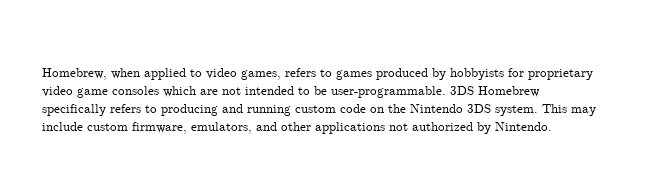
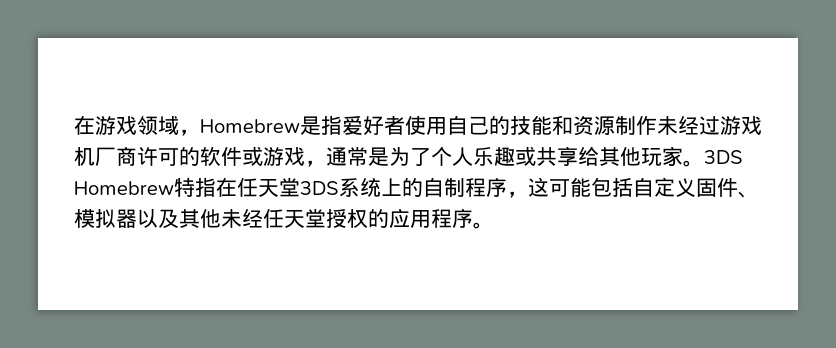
[42,68,593,80] [42,86,540,98] [42,104,596,116] [42,122,552,134] Homebrew, when applied to video games, refers to games produced by hobbyists for proprietary video game consoles which are not intended to be user-programmable. 3DS Homebrew specifically refers to producing and running custom code on the Nintendo 3DS system. This may include custom firmware, emulators, and other applications not authorized by Nintendo. -> [74,115,762,136] [74,146,743,167] [74,177,759,198] [74,208,494,229] 在游戏领域，Homebrew是指爱好者使用自己的技能和资源制作未经过游戏机厂商许可的软件或游戏，通常是为了个人乐趣或共享给其他玩家。3DS Homebrew特指在任天堂3DS系统上的自制程序，这可能包括自定义固件、模拟器以及其他未经任天堂授权的应用程序。

